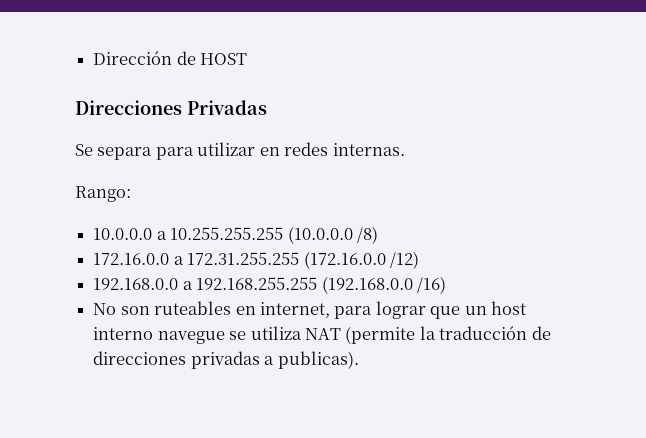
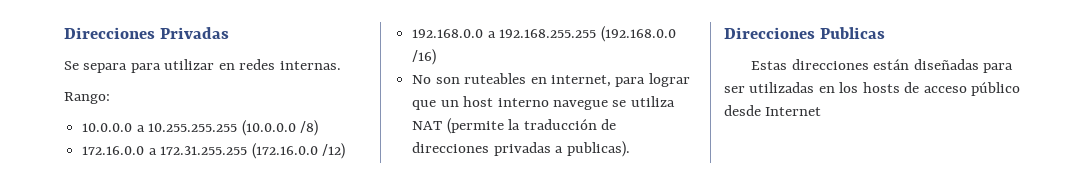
[93,51,248,65] Dirección de HOST // -> (64, 33) none
(359, 360) none -> [724,27,885,39] [751,59,1014,73] [724,82,1021,96] [724,105,822,116] // Direcciones Publicas // Estas direcciones están diseñadas para ser utilizadas en los hosts de acceso público desde Internet

